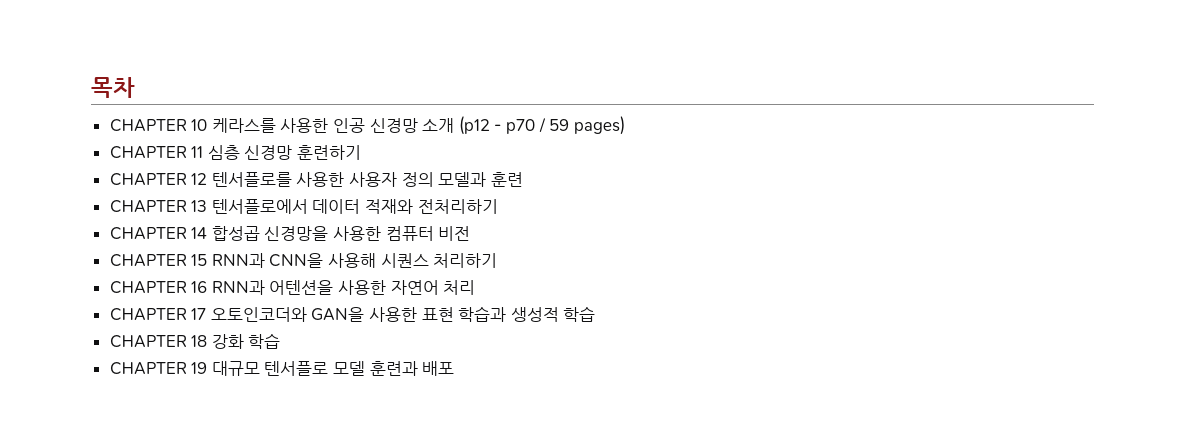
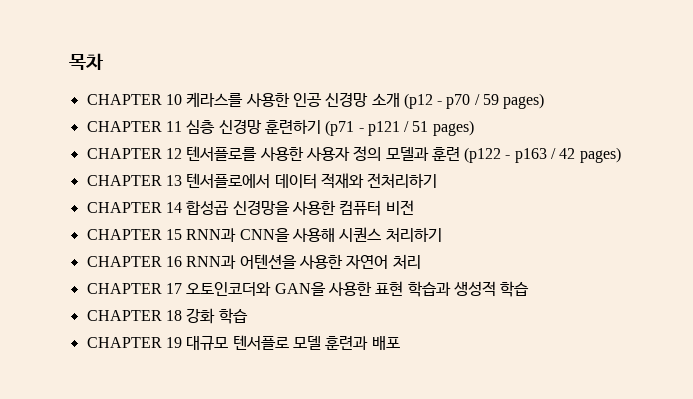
(362, 152) none -> [325,120,474,136] (p71 - p121 / 51 pages)
(523, 179) none -> [464,147,621,163] (p122 - p163 / 42 pages)

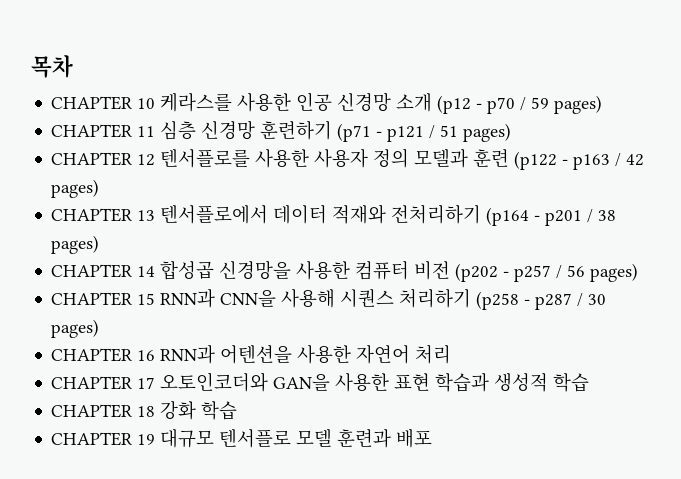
(438, 180) none -> [486,207,617,226] [51,235,100,254] (p164 - p201 / 38 pages)
(414, 207) none -> [455,263,639,282] (p202 - p257 / 56 pages)
(442, 234) none -> [476,291,607,310] [51,319,100,338] (p258 - p287 / 30 pages)

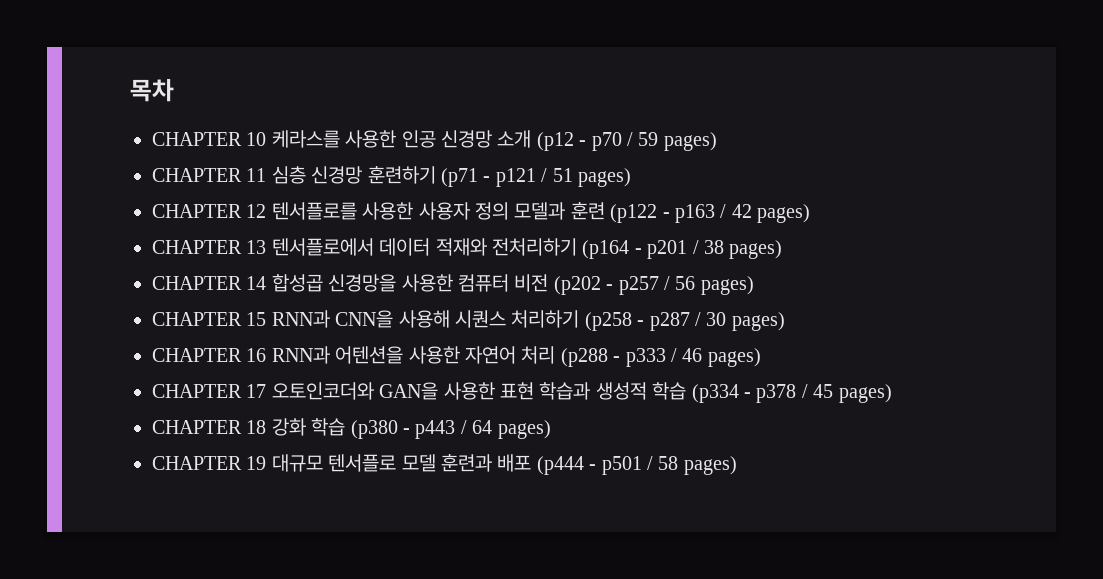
(452, 354) none -> [560,348,761,367] (p288 - p333 / 46 pages)
[51,400,238,420] // CHAPTER 18 강화 학습 -> [691,384,892,403] [152,418,551,439] (p334 - p378 / 45 pages) // CHAPTER 18 강화 학습 (p380 - p443 / 64 pages)
(433, 438) none -> [536,456,737,475] (p444 - p501 / 58 pages)

